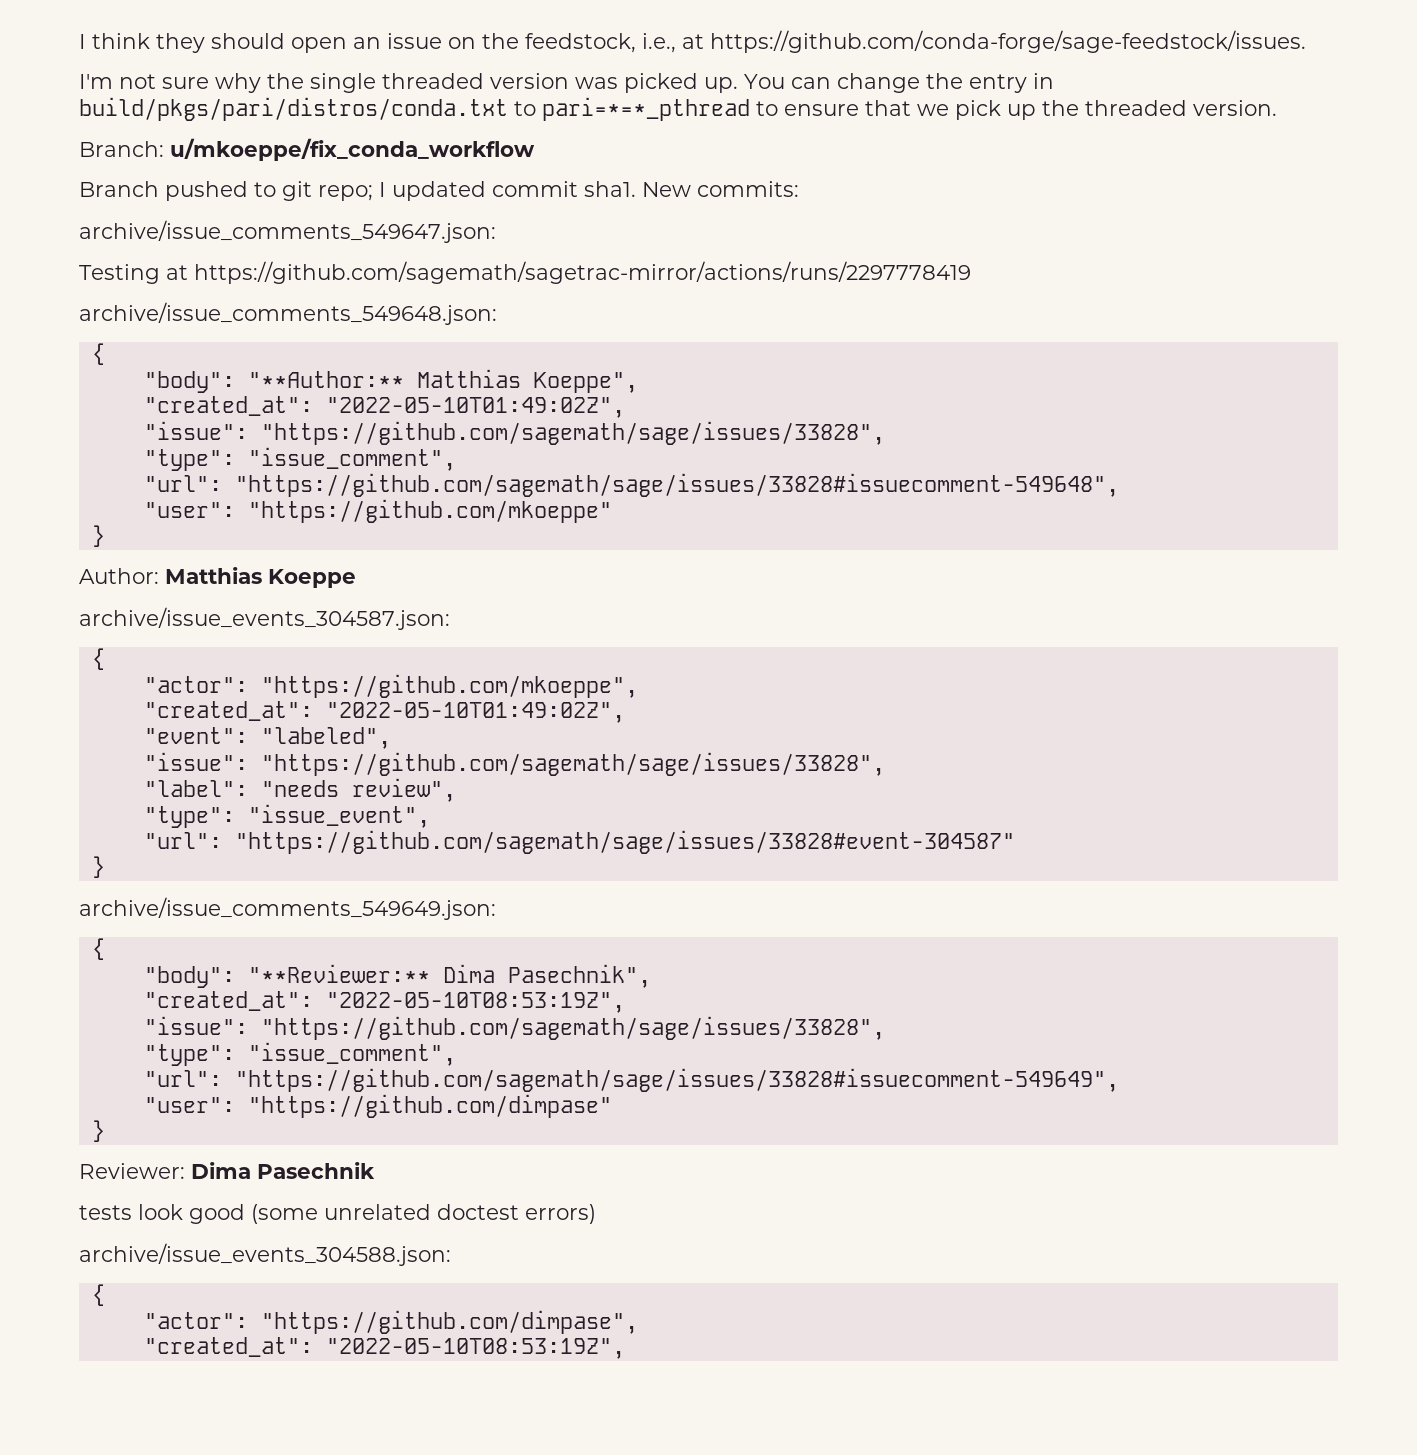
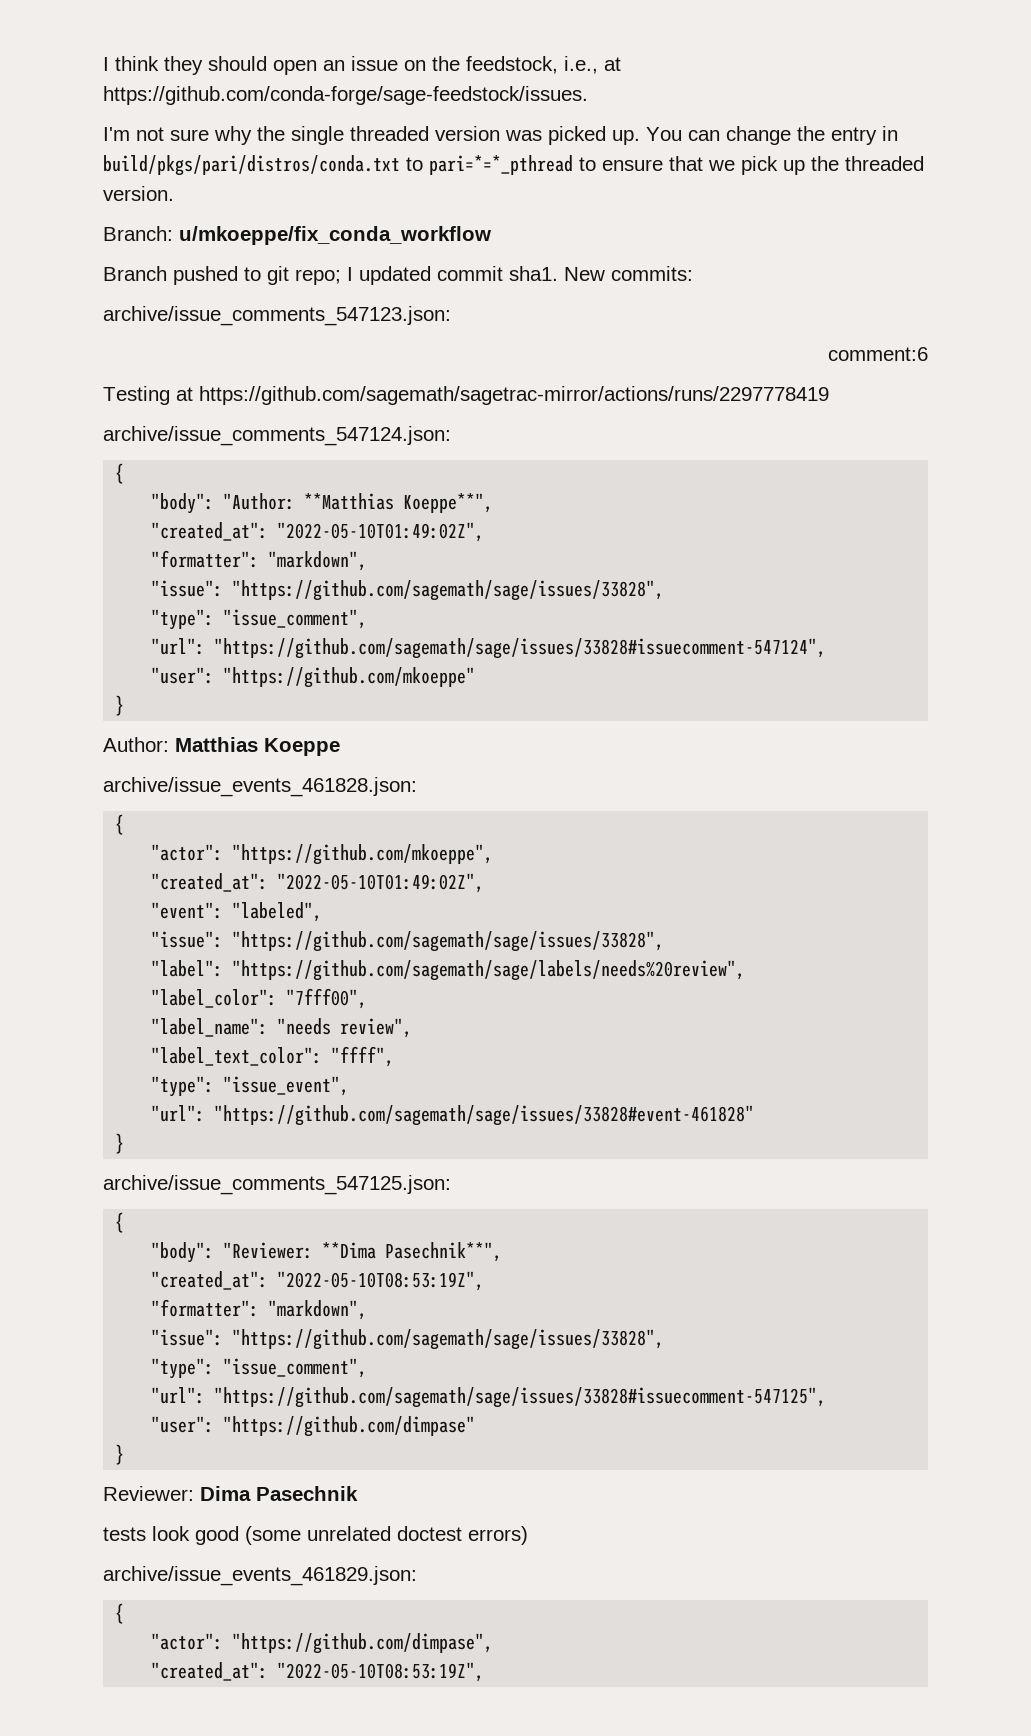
[79,220,496,243] archive/issue_comments_549647.json: -> [103,306,451,326] [828,347,928,361] archive/issue_comments_547123.json: // comment:6
[79,302,497,325] [91,343,105,365] [143,369,638,393] [143,396,625,418] [143,421,885,445] [143,447,456,471] [143,473,1119,497] archive/issue_comments_549648.json: // { // "body": "**Author:** Matthias Koeppe", // "created_at": "2022-05-10T01:49:02Z", // "issue": "https://github.com/sagemath/sage/issues/33828", // "type": "issue_comment", // "url": "https://github.com/sagemath/sage/issues/33828#issuecomment-549648", -> [103,426,451,446] [115,463,125,484] [151,493,494,514] [151,522,485,542] [151,550,368,571] [151,580,665,601] [151,609,368,630] [151,638,827,659] archive/issue_comments_547124.json: // { // "body": "Author: **Matthias Koeppe**", // "created_at": "2022-05-10T01:49:02Z", // "formatter": "markdown", // "issue": "https://github.com/sagemath/sage/issues/33828", // "type": "issue_comment", // "url": "https://github.com/sagemath/sage/issues/33828#issuecomment-547124",
[79,607,450,630] archive/issue_events_304587.json: -> [103,777,417,797] archive/issue_events_461828.json:
(248, 788) none -> [232,960,746,981] [151,988,368,1009] [151,1018,269,1037] "https://github.com/sagemath/sage/labels/needs%20review", // "label_color": "7fff00", // "label_name":
(456, 790) none -> [151,1046,395,1067] // "label_text_color": "ffff",
[234,830,1015,854] [91,856,105,878] [79,897,496,920] [91,938,105,960] [143,964,651,988] [143,991,625,1013] [143,1016,885,1040] [143,1042,456,1066] [143,1068,1119,1092] "https://github.com/sagemath/sage/issues/33828#event-304587" // } // archive/issue_comments_549649.json: // { // "body": "**Reviewer:** Dima Pasechnik", // "created_at": "2022-05-10T08:53:19Z", // "issue": "https://github.com/sagemath/sage/issues/33828", // "type": "issue_comment", // "url": "https://github.com/sagemath/sage/issues/33828#issuecomment-549649", -> [214,1105,755,1126] [115,1133,125,1154] [103,1175,451,1195] [115,1212,125,1233] [151,1242,503,1263] [151,1271,485,1291] [151,1299,368,1320] [151,1329,665,1350] [151,1358,368,1379] [151,1387,827,1408] "https://github.com/sagemath/sage/issues/33828#event-461828" // } // archive/issue_comments_547125.json: // { // "body": "Reviewer: **Dima Pasechnik**", // "created_at": "2022-05-10T08:53:19Z", // "formatter": "markdown", // "issue": "https://github.com/sagemath/sage/issues/33828", // "type": "issue_comment", // "url": "https://github.com/sagemath/sage/issues/33828#issuecomment-547125",
[79,1243,451,1266] archive/issue_events_304588.json: -> [103,1566,417,1586] archive/issue_events_461829.json:

